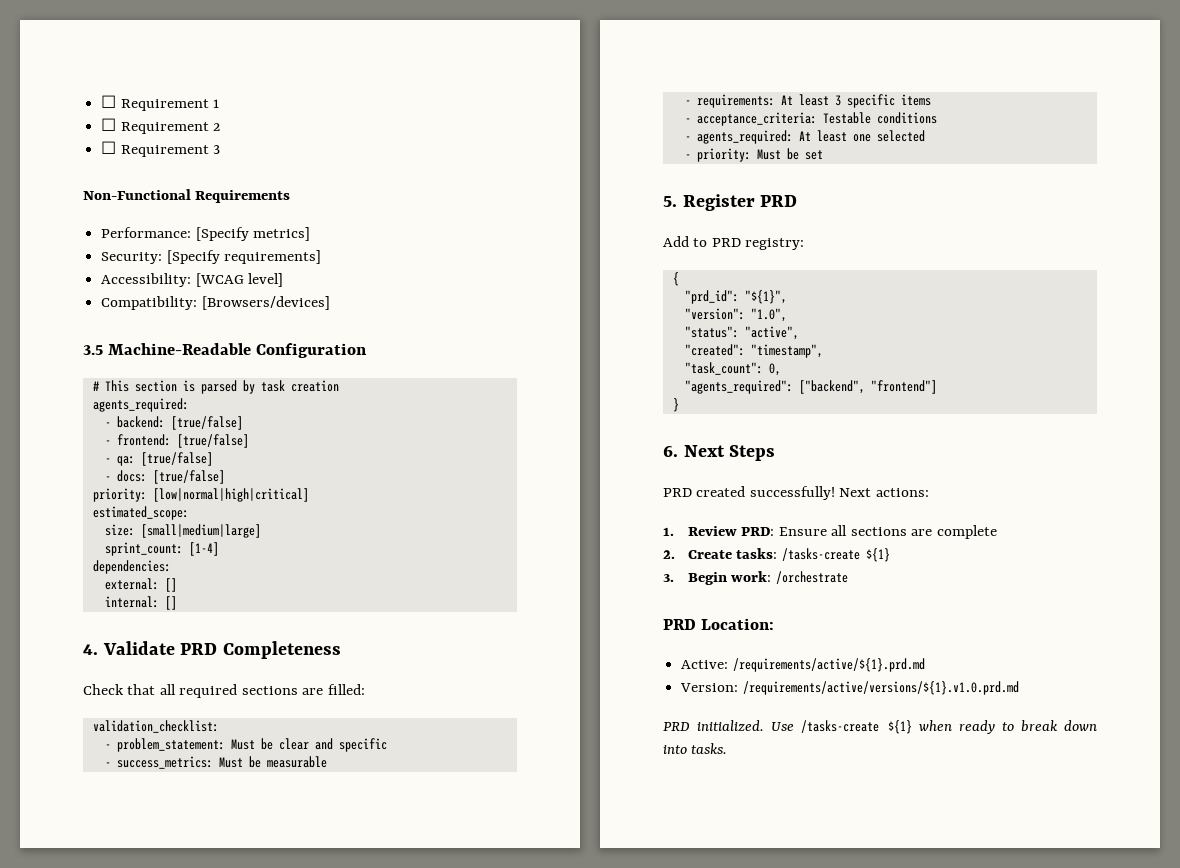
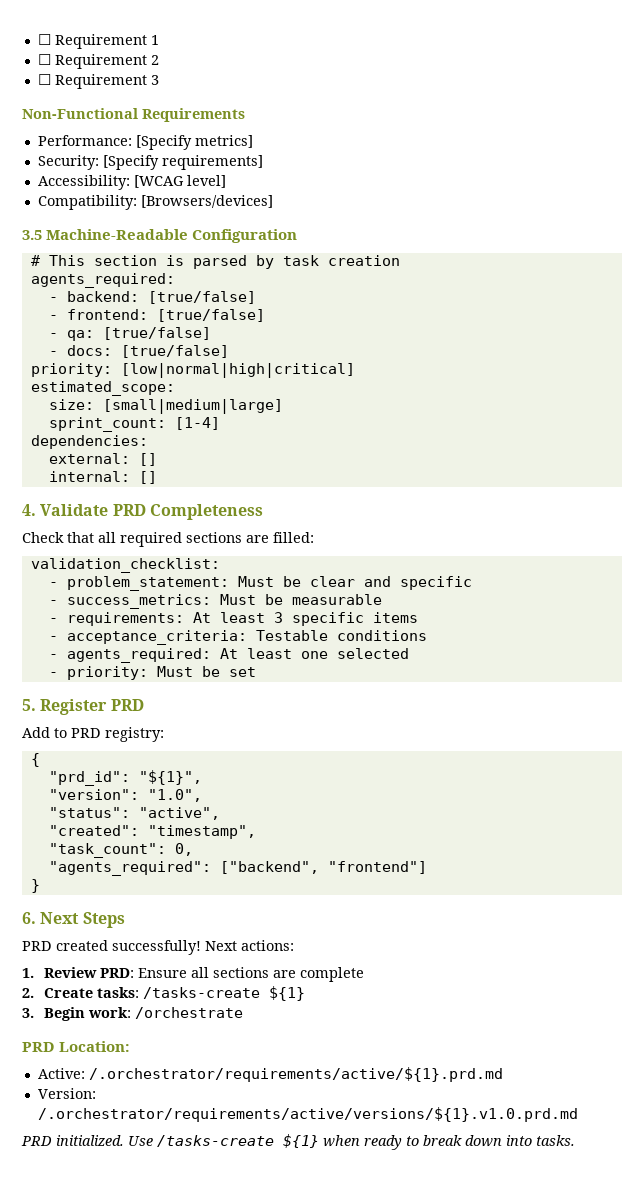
[732,658,925,672] /requirements/active/${1}.prd.md -> [88,1067,503,1082] /.orchestrator/requirements/active/${1}.prd.md
[742,681,1019,695] /requirements/active/versions/${1}.v1.0.prd.md -> [37,1107,578,1122] /.orchestrator/requirements/active/versions/${1}.v1.0.prd.md

